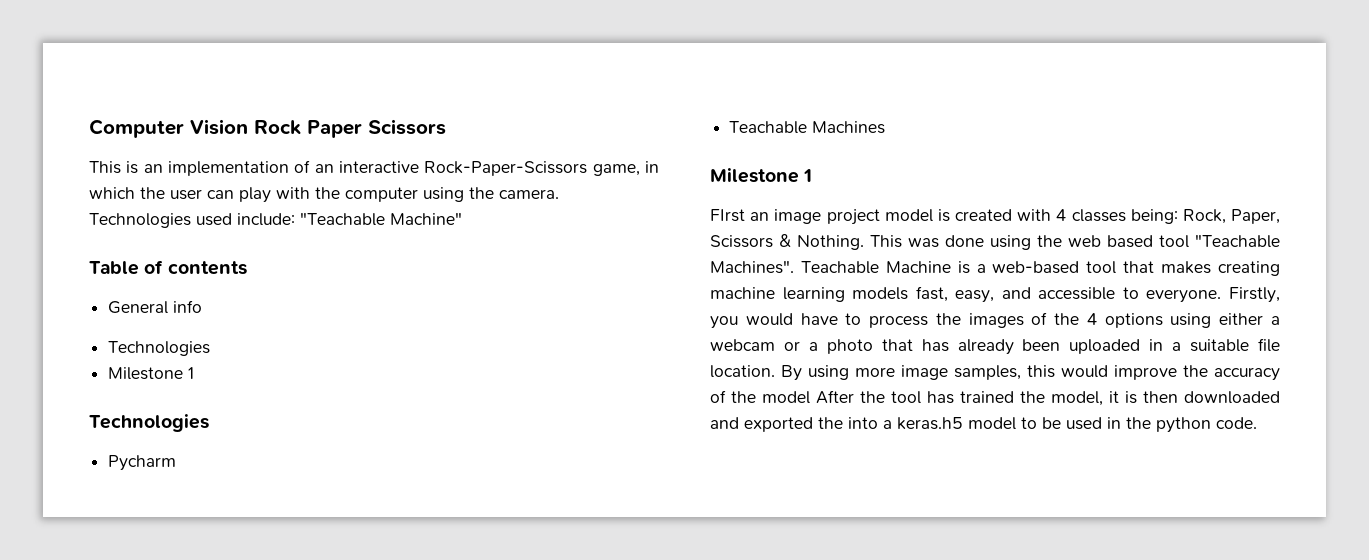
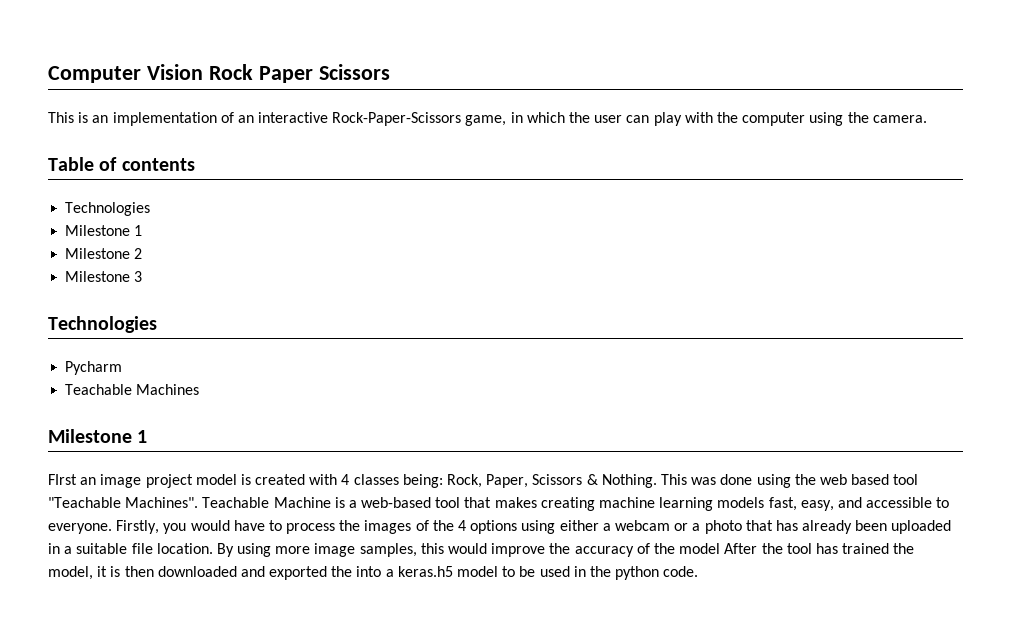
[89,212,462,228] Technologies used include: "Teachable Machine" -> (927, 119) none
[108,300,203,314] // General info -> (195, 164) none
(195, 373) none -> [65,248,143,259] [65,271,143,282] // Milestone 2 // Milestone 3

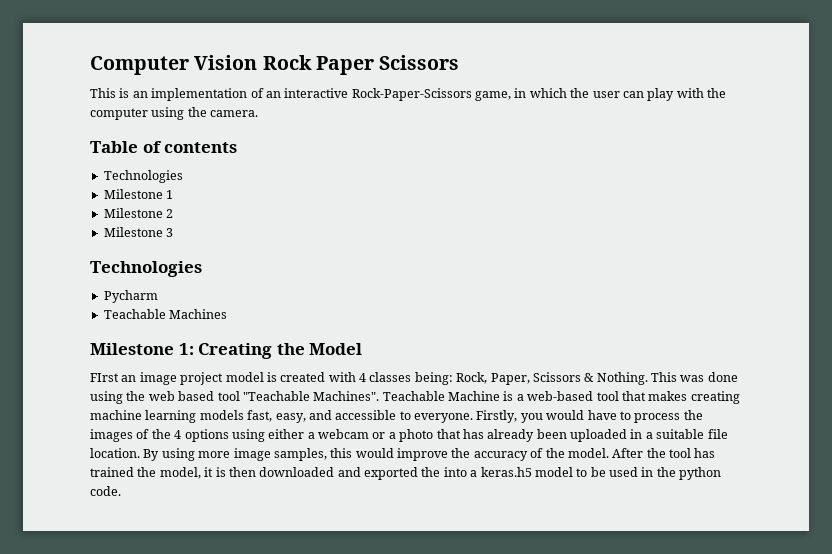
[137,430,148,443] 1 -> [178,343,363,359] 1: Creating the Model
[679,543,721,554] model -> [567,448,609,458] model.

